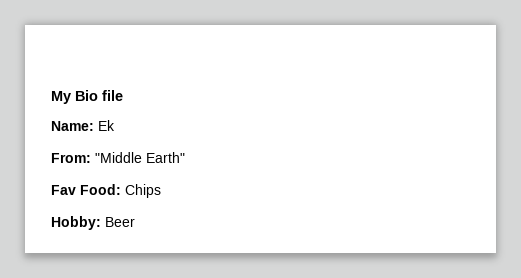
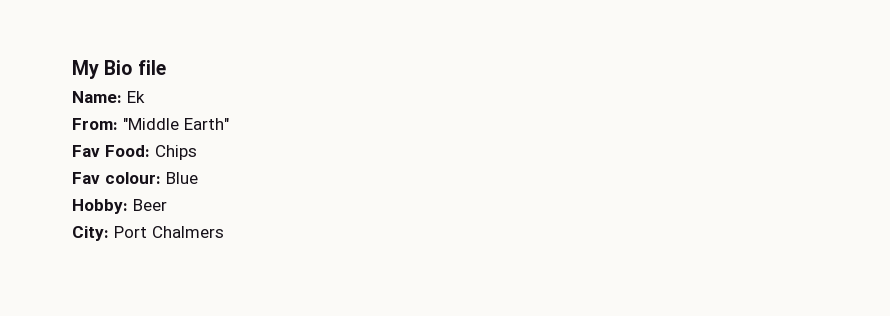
(161, 191) none -> [72,172,198,184] // Fav colour: Blue
(135, 222) none -> [72,226,224,241] // City: Port Chalmers

